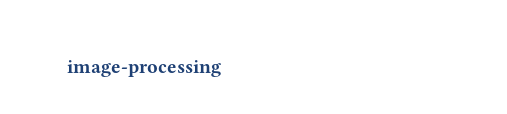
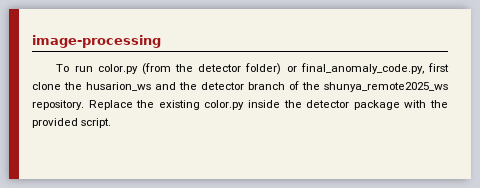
(221, 68) none -> [56,63,449,75] [32,81,448,92] [32,100,449,110] [32,118,112,128] // To run color.py (from the detector folder) or final_anomaly_code.py, first clone the husarion_ws and the detector branch of the shunya_remote2025_ws repository. Replace the existing color.py inside the detector package with the provided script.

